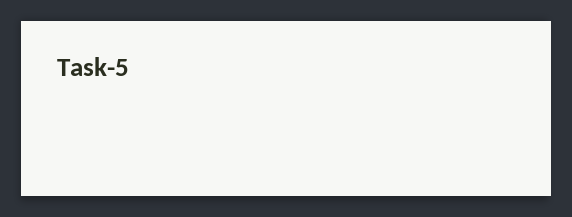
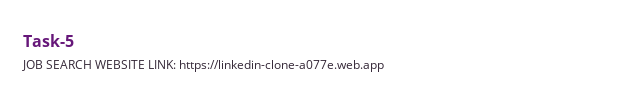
(129, 66) none -> [22,60,385,72] // JOB SEARCH WEBSITE LINK: https://linkedin-clone-a077e.web.app

